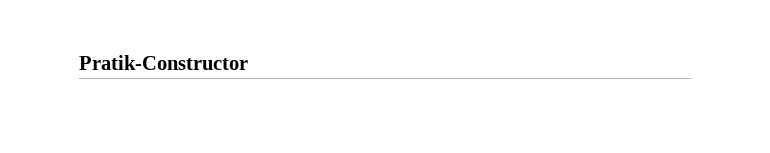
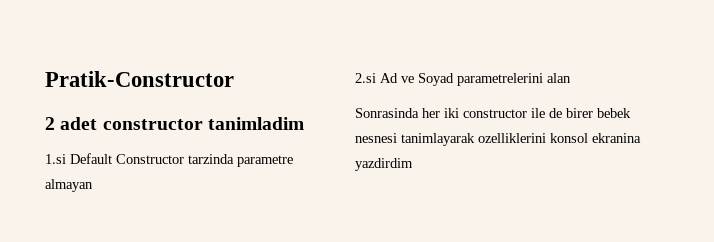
(248, 62) none -> [45,117,304,130] [45,153,293,167] [45,179,93,192] [355,73,571,86] [355,108,631,118] [355,133,641,146] [355,158,413,171] // 2 adet constructor tanimladim // 1.si Default Constructor tarzinda parametre almayan // 2.si Ad ve Soyad parametrelerini alan // Sonrasinda her iki constructor ile de birer bebek nesnesi tanimlayarak ozelliklerini konsol ekranina yazdirdim

